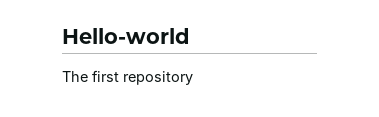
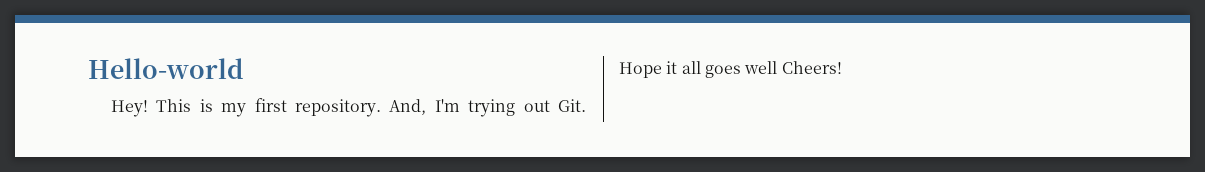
[62,70,193,85] The first repository -> [110,98,586,117] [619,61,842,78] Hey! This is my first repository. And, I'm trying out Git. Hope it all goes well Cheers!

